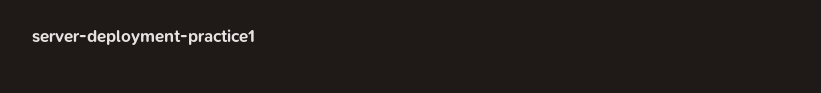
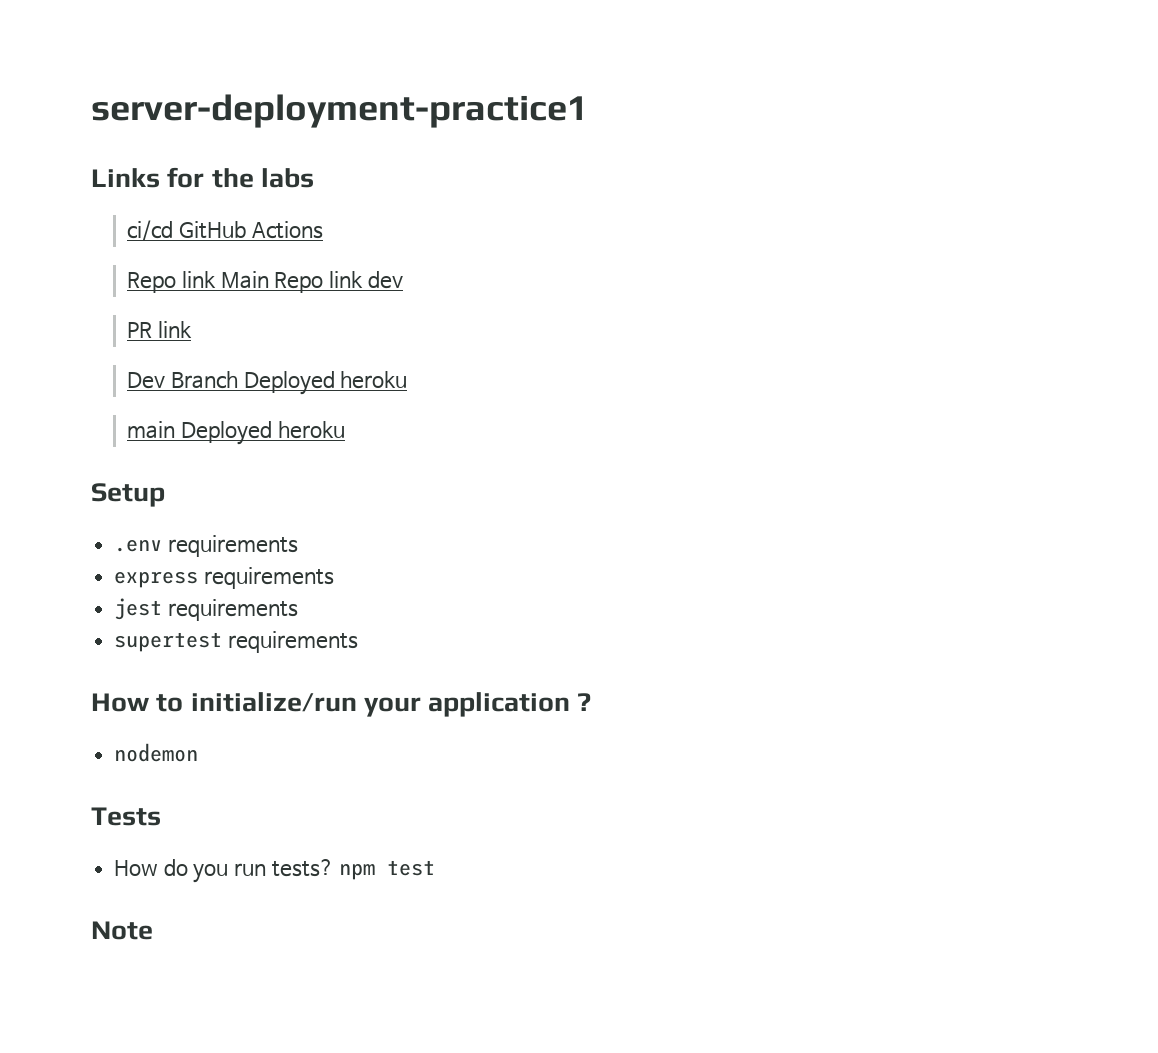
(255, 37) none -> [91,167,314,188] [127,220,323,241] [127,271,403,293] [127,321,193,338] [127,371,408,395] [127,421,345,445] [91,483,165,507] [114,535,298,557] [114,567,334,589] [114,598,298,621] [114,631,358,653] [91,692,592,717] [114,743,199,762] [91,807,161,826] [114,859,436,883] [91,921,153,940] // Links for the labs // ci/cd GitHub Actions // Repo link Main Repo link dev // PR link // Dev Branch Deployed heroku // main Deployed heroku // Setup // .env requirements // express requirements // jest requirements // supertest requirements // How to initialize/run your application ? // nodemon // Tests // How do you run tests? npm test // Note

